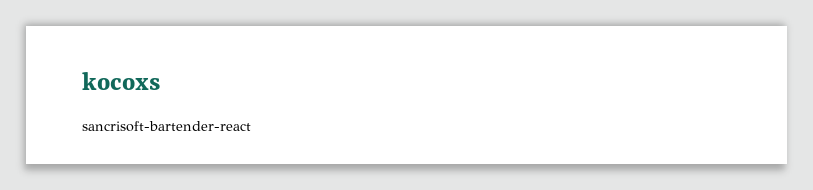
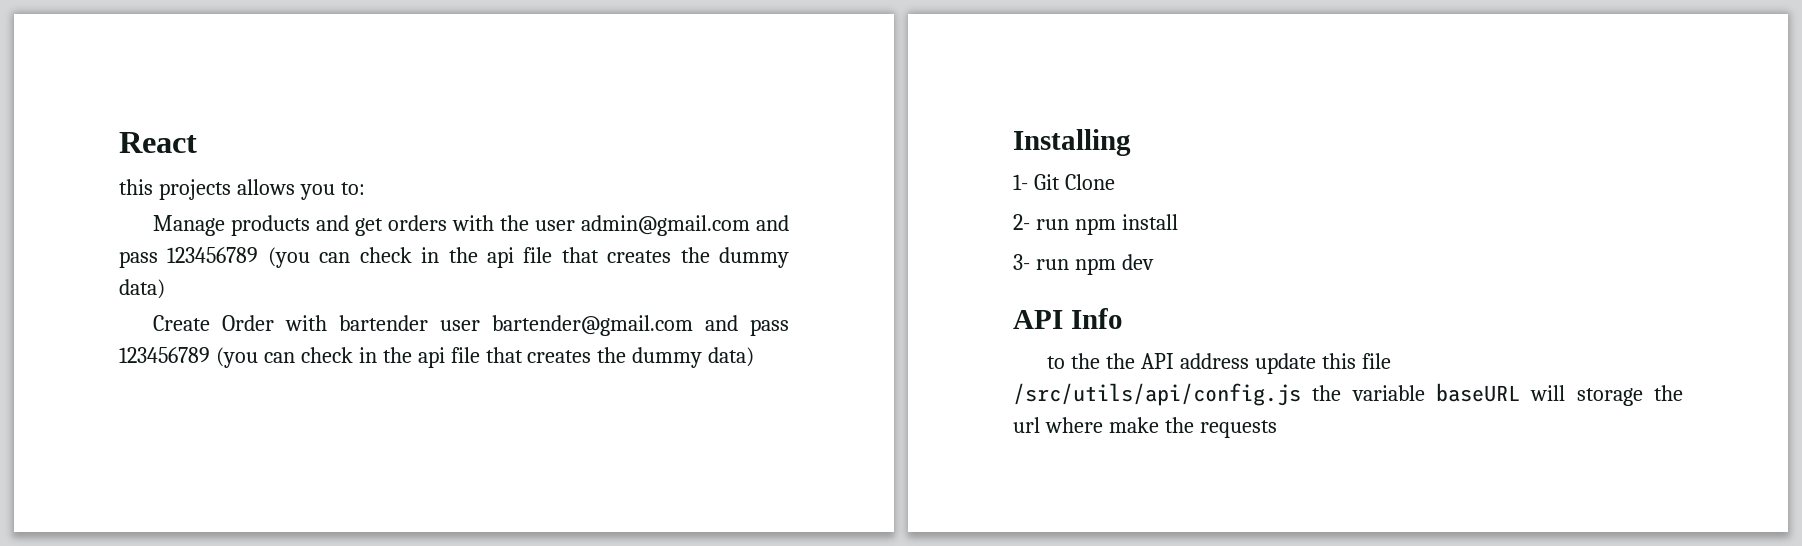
[82,72,160,90] [82,121,251,132] kocoxs // sancrisoft-bartender-react -> [119,132,197,153] [119,179,365,200] [153,215,789,236] [119,247,789,268] [119,279,165,299] [153,315,790,336] [119,347,755,368] [1013,129,1131,156] [1013,174,1115,190] [1013,214,1178,235] [1013,254,1154,275] [1013,308,1123,329] [1047,353,1391,374] [1013,383,1683,406] [1013,417,1277,438] React // this projects allows you to: // Manage products and get orders with the user admin@gmail.com and pass 123456789 (you can check in the api file that creates the dummy data) // Create Order with bartender user bartender@gmail.com and pass 123456789 (you can check in the api file that creates the dummy data) // Installing // 1- Git Clone // 2- run npm install // 3- run npm dev // API Info // to the the API address update this file /src/utils/api/config.js the variable baseURL will storage the url where make the requests

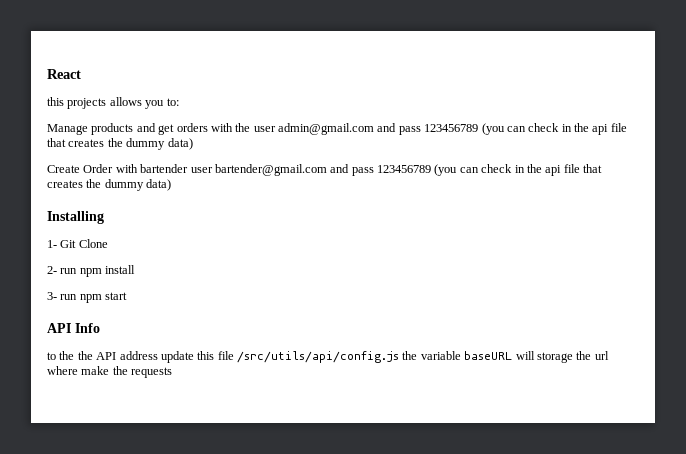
[1121,254,1154,270] dev -> [105,292,128,300] start

